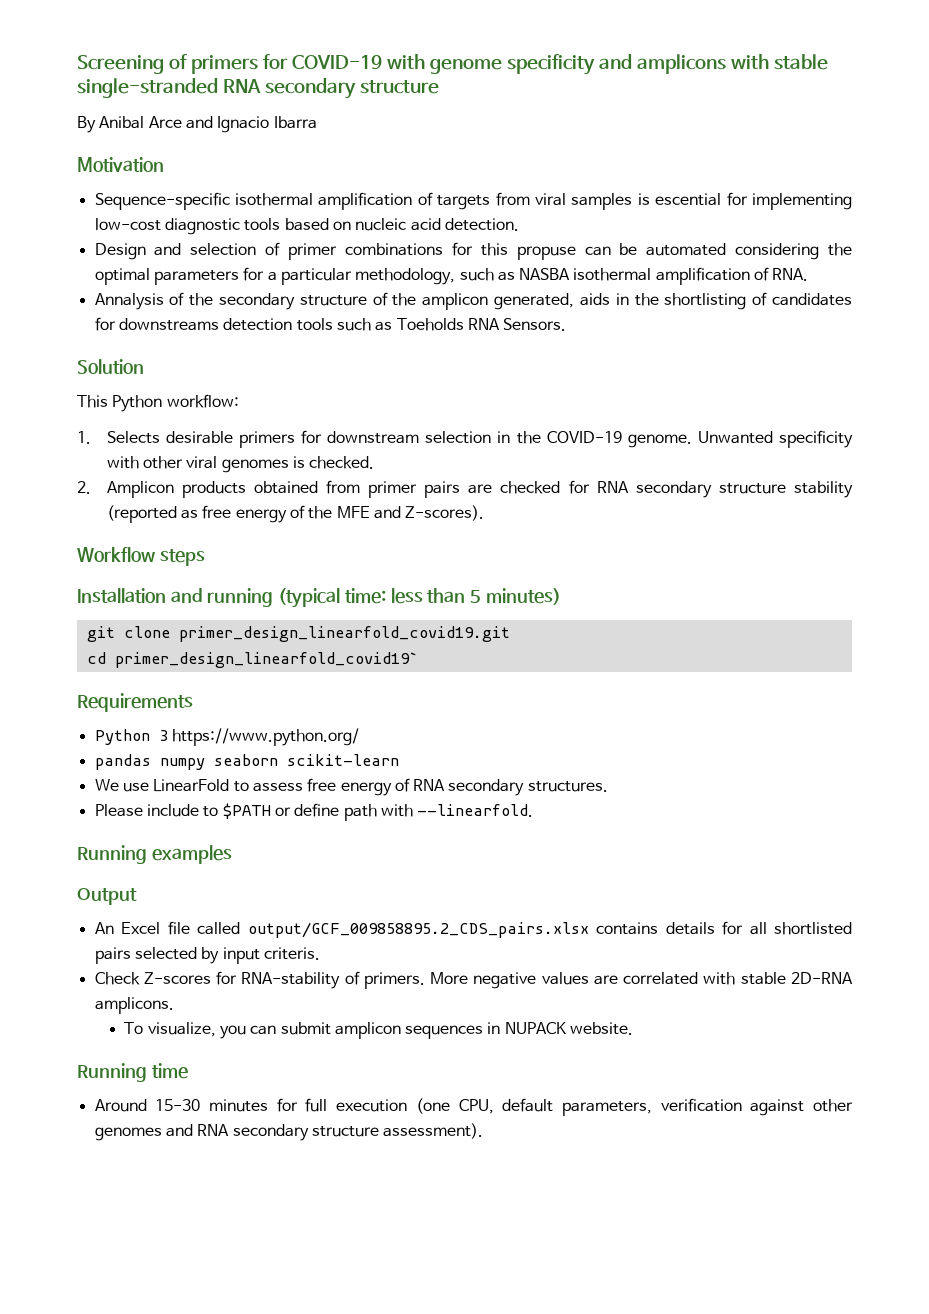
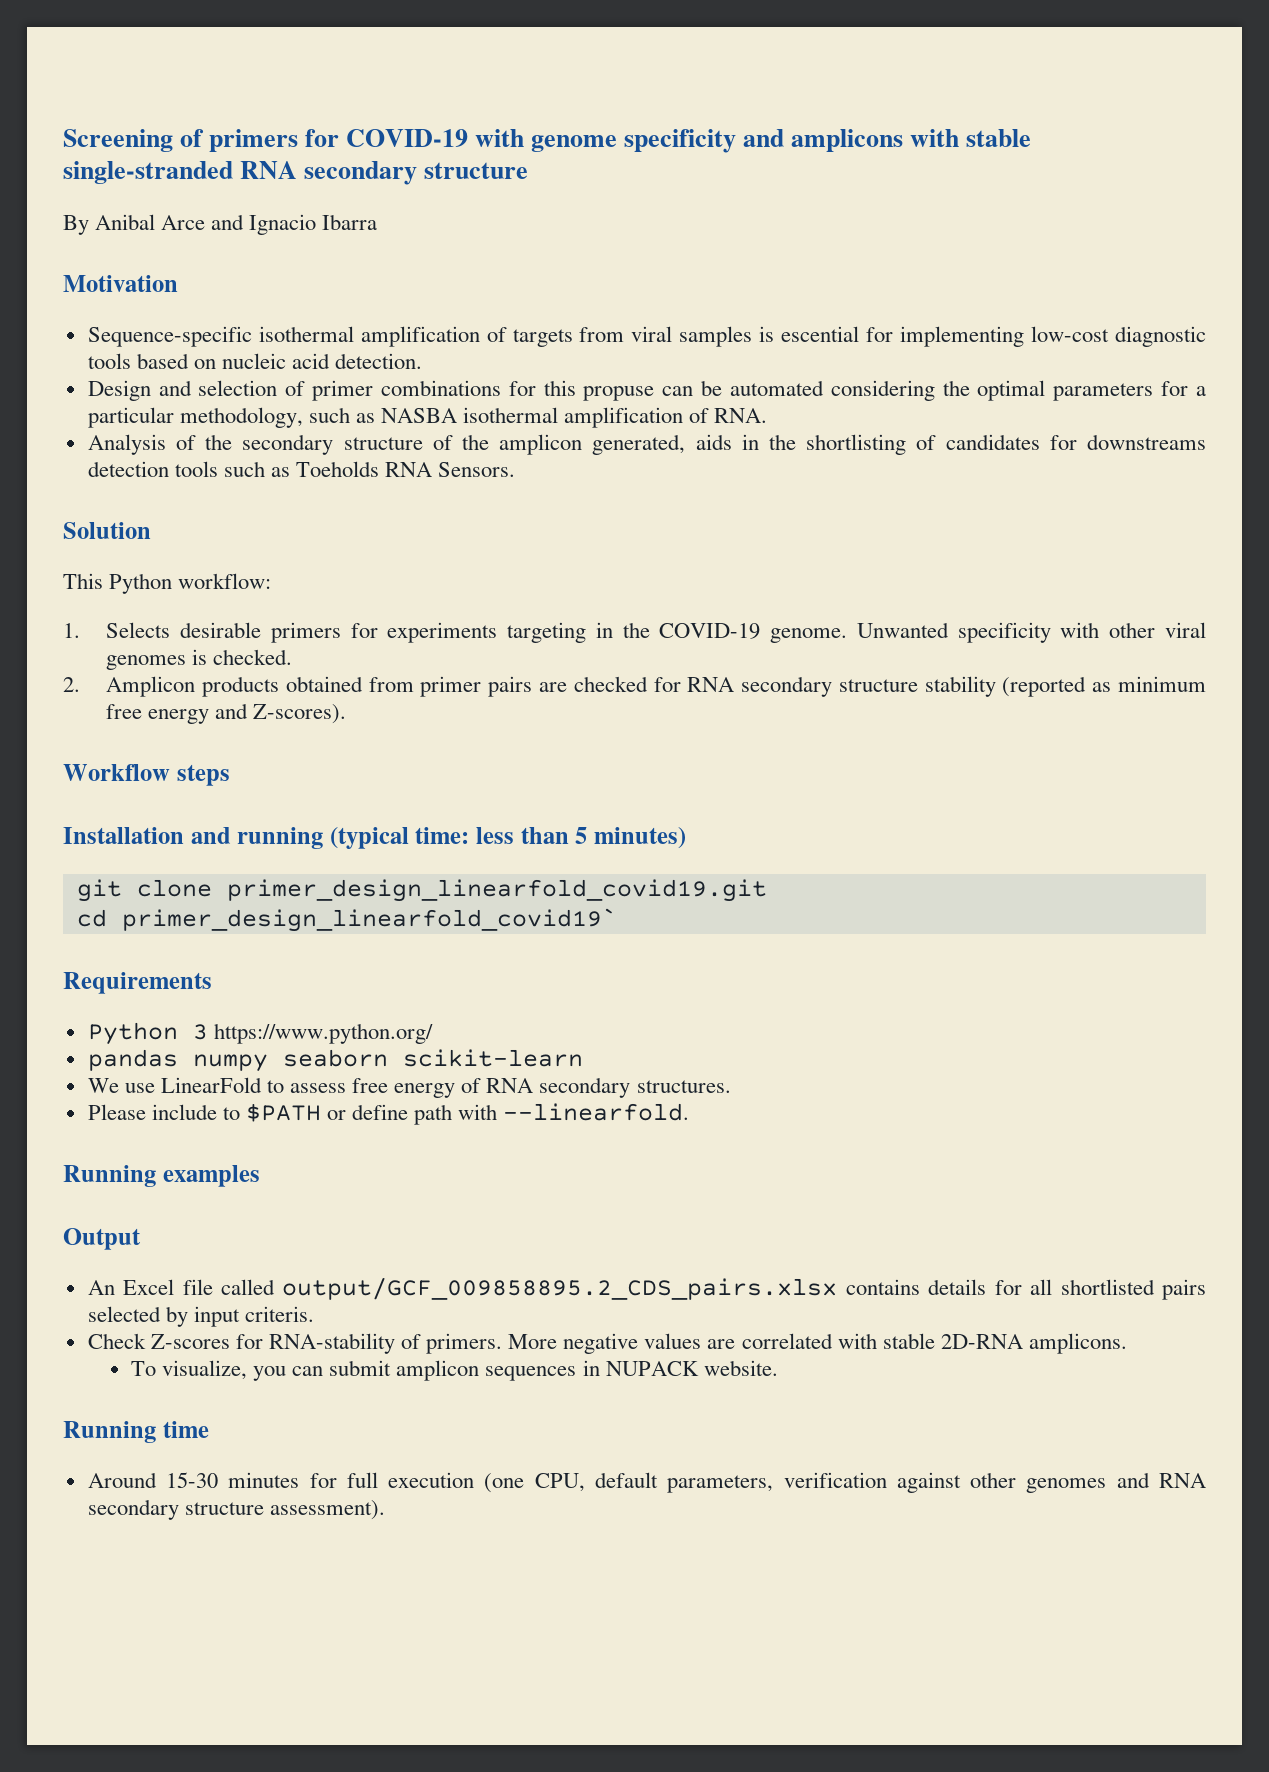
[94,293,164,310] Annalysis -> [87,434,166,455] Analysis
[327,431,492,444] downstream selection -> [387,622,587,643] experiments targeting
[202,505,370,523] free energy of the MFE -> [1118,676,1206,692] [106,704,210,724] minimum free energy

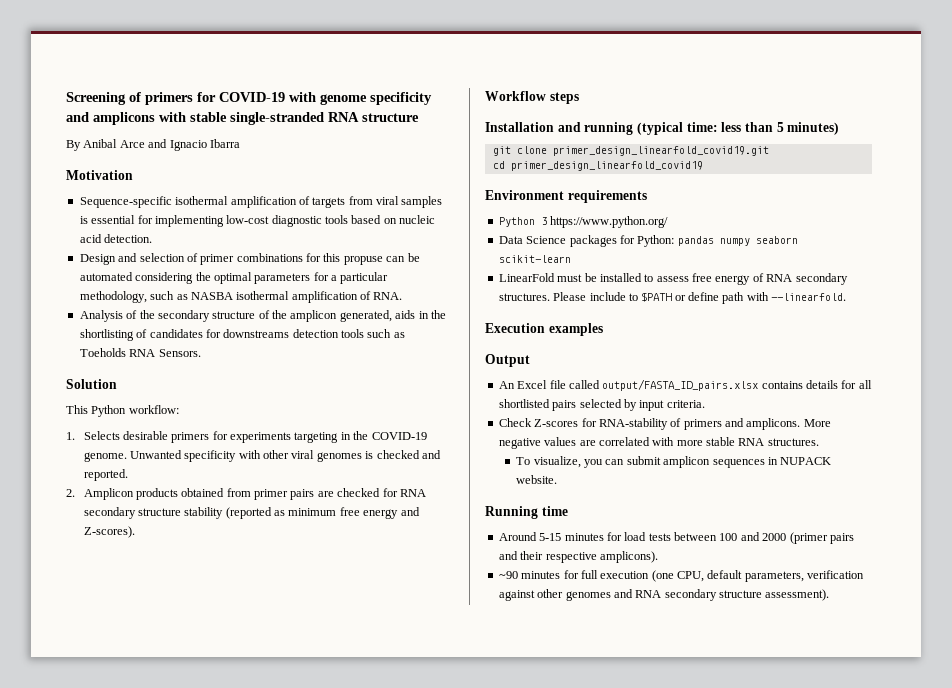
[304,161,418,185] secondary -> (359, 117) none
[781,326,860,342] escential -> [91,215,136,224] essential
[213,649,293,665] checked. -> [376,450,441,459] [83,469,128,481] checked and reported.
[121,908,617,932] [63,972,212,994] primer_design_linearfold_covid19` // Requirements -> [510,161,703,171] [485,190,647,203] primer_design_linearfold_covid19 // Environment requirements
(433, 1033) none -> [498,235,675,247] Data Science packages for Python:
[87,1077,262,1093] We use LinearFold -> [498,273,642,282] LinearFold must be installed
(731, 1086) // -> (550, 297) none
[63,1165,156,1187] Running -> [485,323,545,333] Execution
[282,1277,838,1300] output/GCF_009858895.2_CDS_pairs.xlsx -> [602,379,759,391] output/FASTA_ID_pairs.xlsx
[244,1306,314,1322] criteris. -> [666,400,705,408] criteria.
[426,1333,503,1354] primers. -> [683,418,801,430] primers and amplicons.
[882,1333,1127,1354] stable 2D-RNA amplicons. -> [676,437,819,446] more stable RNA structures.
[166,1472,219,1488] 15-30 -> [539,532,854,544] [498,551,658,563] [498,571,518,579] 5-15 minutes for load tests between 100 and 2000 (primer pairs and their respective amplicons). // ~90

